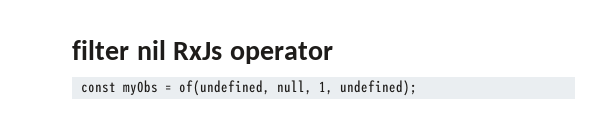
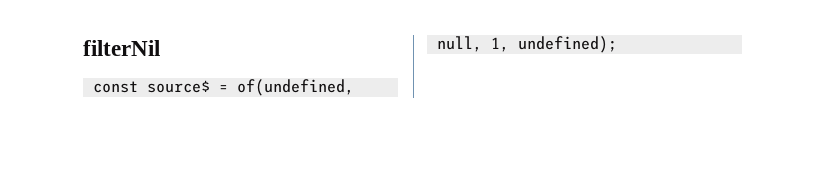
[72,40,333,64] filter nil RxJs operator -> [83,40,160,56] filterNil
[123,80,159,95] myObs -> [147,80,211,93] source$

